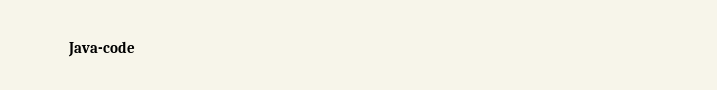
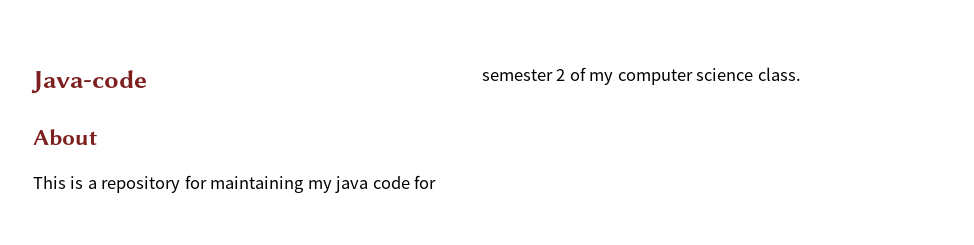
(135, 49) none -> [33,129,97,146] [33,175,437,193] [482,67,801,85] // About // This is a repository for maintaining my java code for semester 2 of my computer science class.

